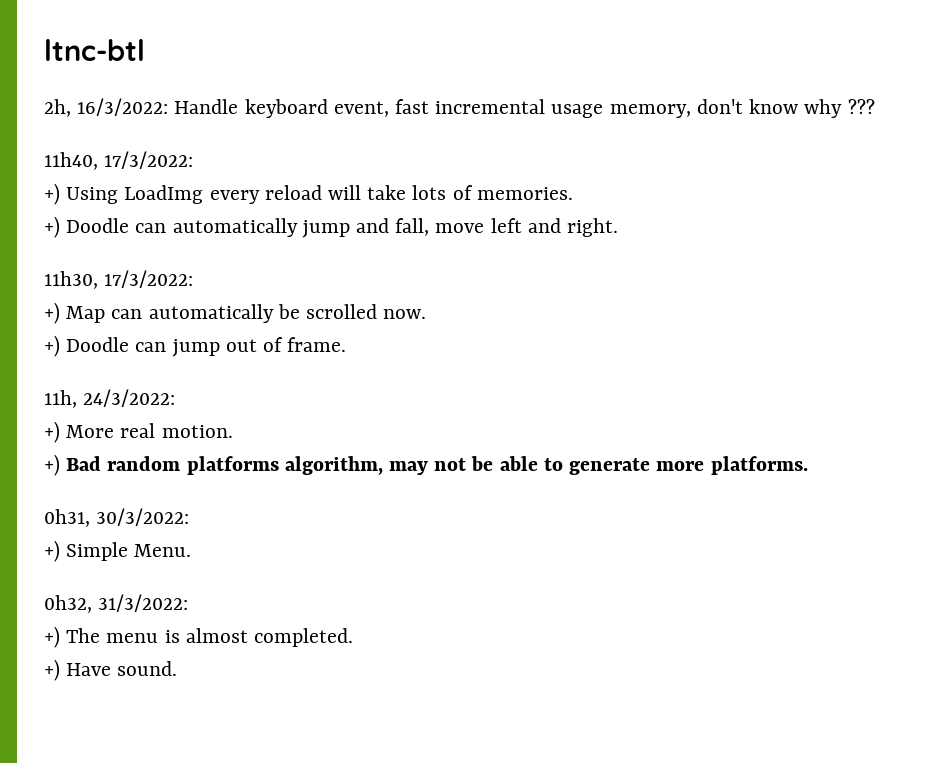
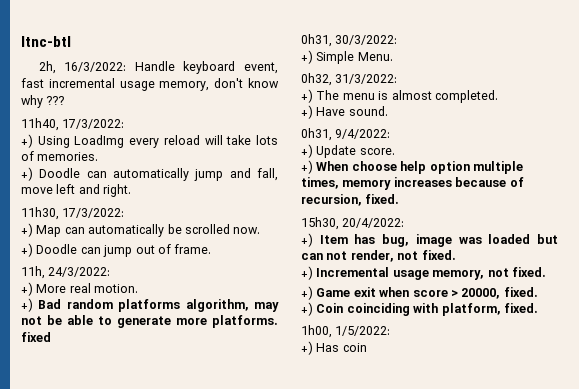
(808, 465) none -> [21,332,51,342] fixed
(178, 668) none -> [301,128,391,141] [301,144,395,158] [301,160,523,174] [301,177,524,190] [301,194,400,206] [301,217,405,230] [301,233,558,247] [301,250,456,262] [301,266,546,280] [301,286,538,300] [301,302,538,316] [301,325,391,338] [301,341,367,355] // 0h31, 9/4/2022: // +) Update score. // +) When choose help option multiple times, memory increases because of recursion, fixed. // 15h30, 20/4/2022: // +) Item has bug, image was loaded but can not render, not fixed. // +) Incremental usage memory, not fixed. // +) Game exit when score > 20000, fixed. // +) Coin coinciding with platform, fixed. // 1h00, 1/5/2022: // +) Has coin

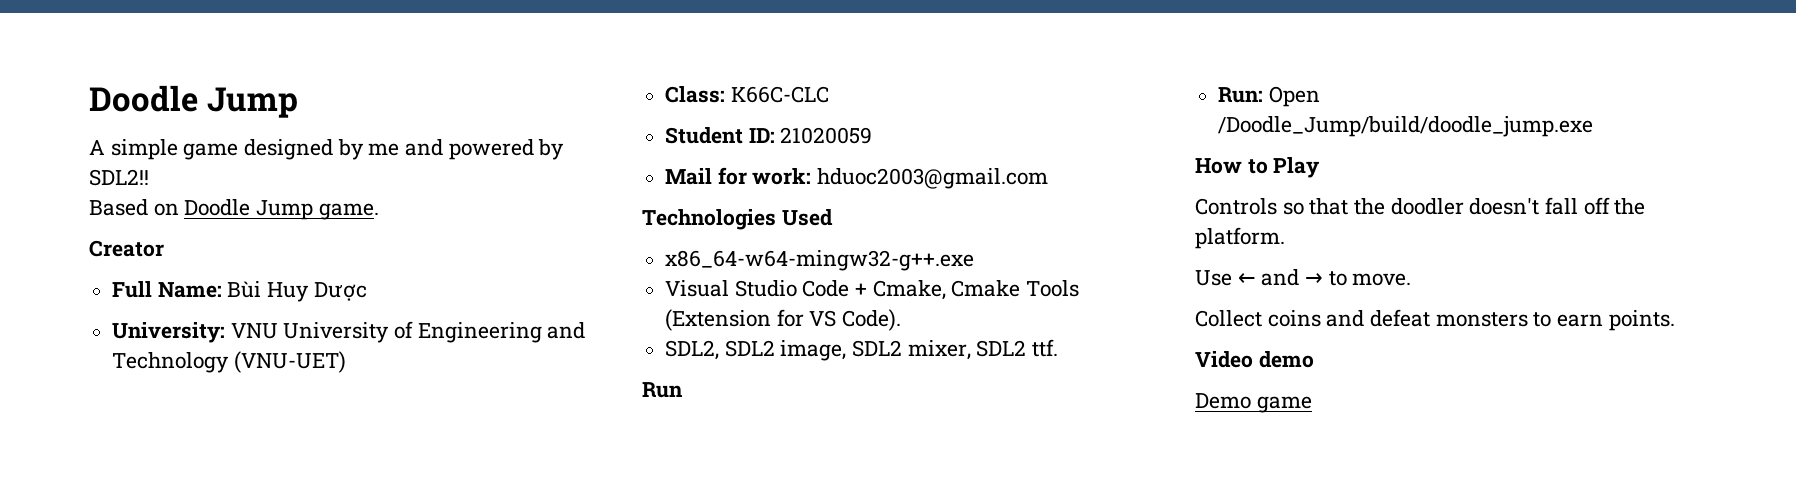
[21,36,71,47] [38,61,278,74] [21,78,279,91] [21,95,65,108] [21,118,125,131] [21,134,278,148] [21,151,99,161] [21,167,278,181] [21,184,132,197] [21,207,125,220] [21,223,261,237] [21,243,212,257] [21,266,111,279] [21,282,139,296] [21,298,279,312] [21,315,278,328] [21,332,51,342] [301,34,398,47] [301,50,393,64] [301,73,398,86] [301,89,498,103] [301,105,388,119] [301,128,391,141] [301,144,395,158] [301,160,523,174] [301,177,524,190] [301,194,400,206] [301,217,405,230] [301,233,558,247] [301,250,456,262] [301,266,546,280] [301,286,538,300] [301,302,538,316] [301,325,391,338] [301,341,367,355] ltnc-btl // 2h, 16/3/2022: Handle keyboard event, fast incremental usage memory, don't know why ??? // 11h40, 17/3/2022: // +) Using LoadImg every reload will take lots of memories. // +) Doodle can automatically jump and fall, move left and right. // 11h30, 17/3/2022: // +) Map can automatically be scrolled now. // +) Doodle can jump out of frame. // 11h, 24/3/2022: // +) More real motion. // +) Bad random platforms algorithm, may not be able to generate more platforms. fixed // 0h31, 30/3/2022: // +) Simple Menu. // 0h32, 31/3/2022: // +) The menu is almost completed. // +) Have sound. // 0h31, 9/4/2022: // +) Update score. // +) When choose help option multiple times, memory increases because of recursion, fixed. // 15h30, 20/4/2022: // +) Item has bug, image was loaded but can not render, not fixed. // +) Incremental usage memory, not fixed. // +) Game exit when score > 20000, fixed. // +) Coin coinciding with platform, fixed. // 1h00, 1/5/2022: // +) Has coin -> [89,85,298,118] [89,139,565,160] [89,169,149,186] [89,199,379,220] [89,240,164,257] [112,281,367,302] [112,321,586,343] [112,351,346,373] [665,86,829,103] [665,127,873,144] [665,167,1049,189] [642,209,833,230] [665,250,975,271] [665,280,1080,300] [665,309,902,331] [665,339,1059,361] [642,382,683,398] [1218,86,1320,107] [1218,116,1594,137] [1195,157,1321,178] [1195,197,1646,215] [1195,227,1285,249] [1195,269,1412,286] [1195,309,1675,331] [1195,351,1314,368] [1195,393,1312,413] Doodle Jump // A simple game designed by me and powered by SDL2!! // Based on Doodle Jump game. // Creator // Full Name: Bùi Huy Dược // University: VNU University of Engineering and Technology (VNU-UET) // Class: K66C-CLC // Student ID: 21020059 // Mail for work: hduoc2003@gmail.com // Technologies Used // x86_64-w64-mingw32-g++.exe // Visual Studio Code + Cmake, Cmake Tools (Extension for VS Code). // SDL2, SDL2 image, SDL2 mixer, SDL2 ttf. // Run // Run: Open /Doodle_Jump/build/doodle_jump.exe // How to Play // Controls so that the doodler doesn't fall off the platform. // Use ← and → to move. // Collect coins and defeat monsters to earn points. // Video demo // Demo game

